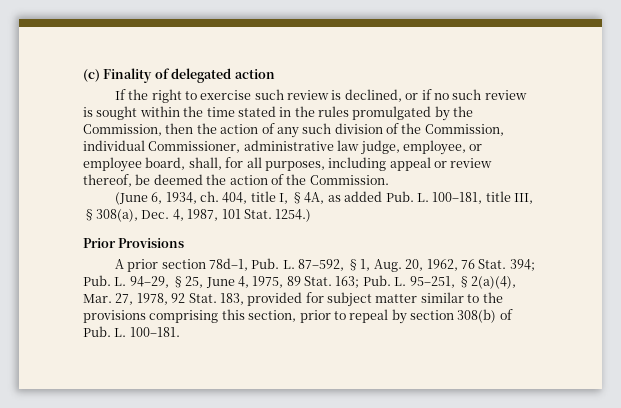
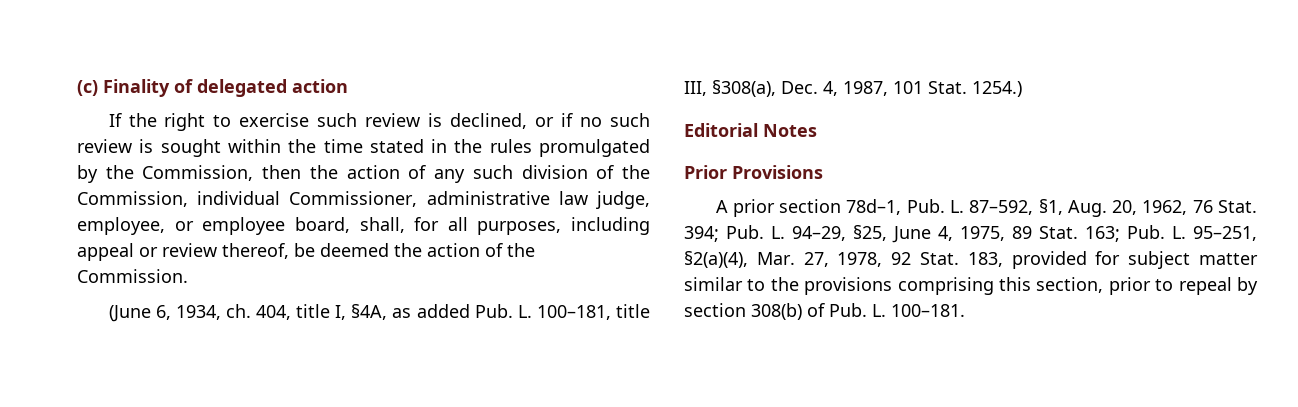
(312, 215) none -> [684,123,817,137] // Editorial Notes

